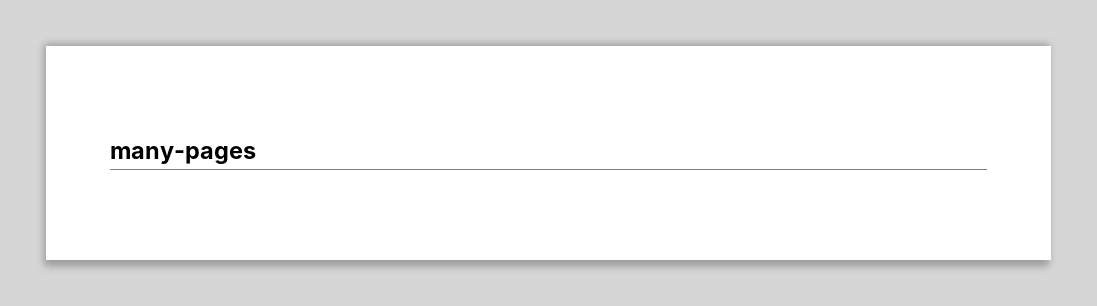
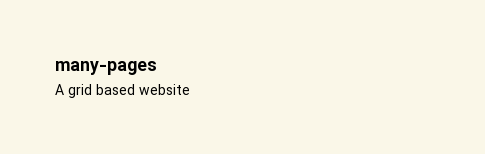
(256, 155) none -> [55,84,190,98] // A grid based website

